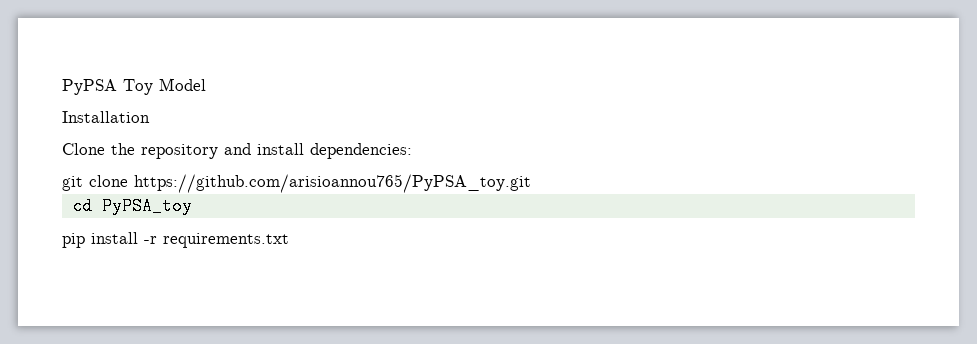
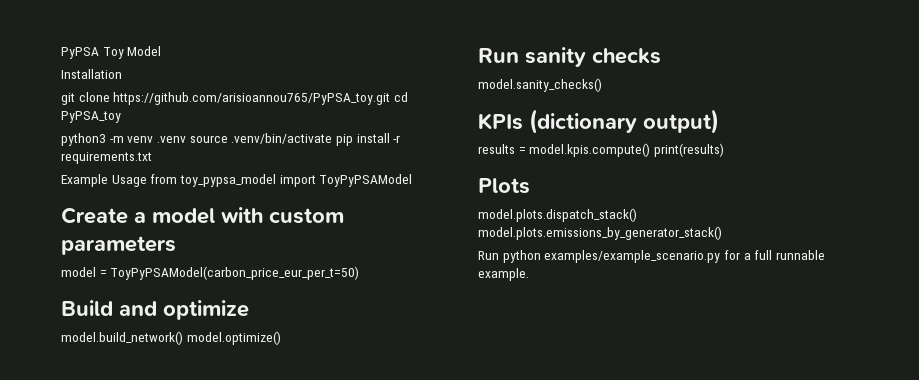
[62,143,412,159] // Clone the repository and install dependencies: -> (122, 74) none
(531, 183) // -> (391, 98) none
[62,232,289,248] pip install -r requirements.txt -> [61,133,401,146] [61,152,152,164] [61,174,413,187] [61,207,344,224] [61,236,176,255] [61,266,360,280] [61,300,249,320] [61,331,281,345] [478,47,661,67] [478,78,602,92] [478,109,719,134] [478,143,724,157] [478,178,530,194] [478,208,637,222] [478,226,722,240] [478,250,825,263] [478,268,529,281] python3 -m venv .venv source .venv/bin/activate pip install -r requirements.txt // Example Usage from toy_pypsa_model import ToyPyPSAModel // Create a model with custom parameters // model = ToyPyPSAModel(carbon_price_eur_per_t=50) // Build and optimize // model.build_network() model.optimize() // Run sanity checks // model.sanity_checks() // KPIs (dictionary output) // results = model.kpis.compute() print(results) // Plots // model.plots.dispatch_stack() model.plots.emissions_by_generator_stack() // Run python examples/example_scenario.py for a full runnable example.

